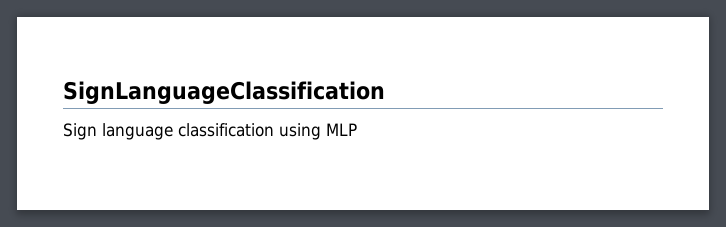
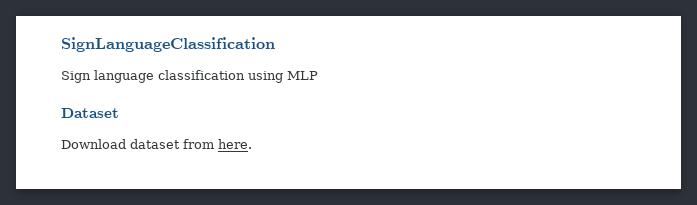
(357, 129) none -> [61,108,119,118] [61,139,252,149] // Dataset // Download dataset from here.

